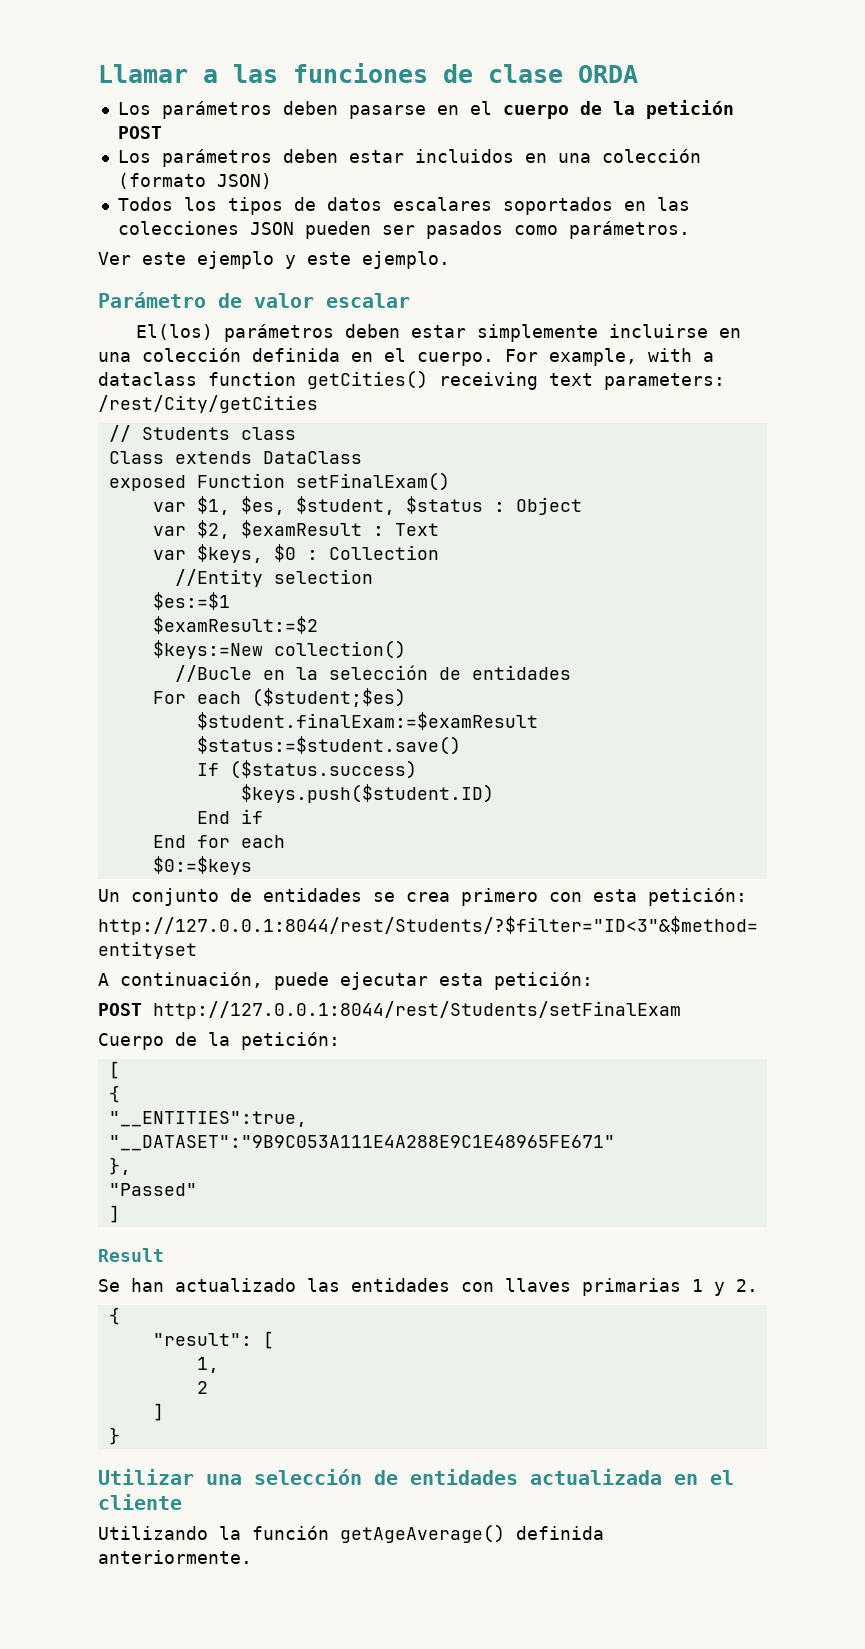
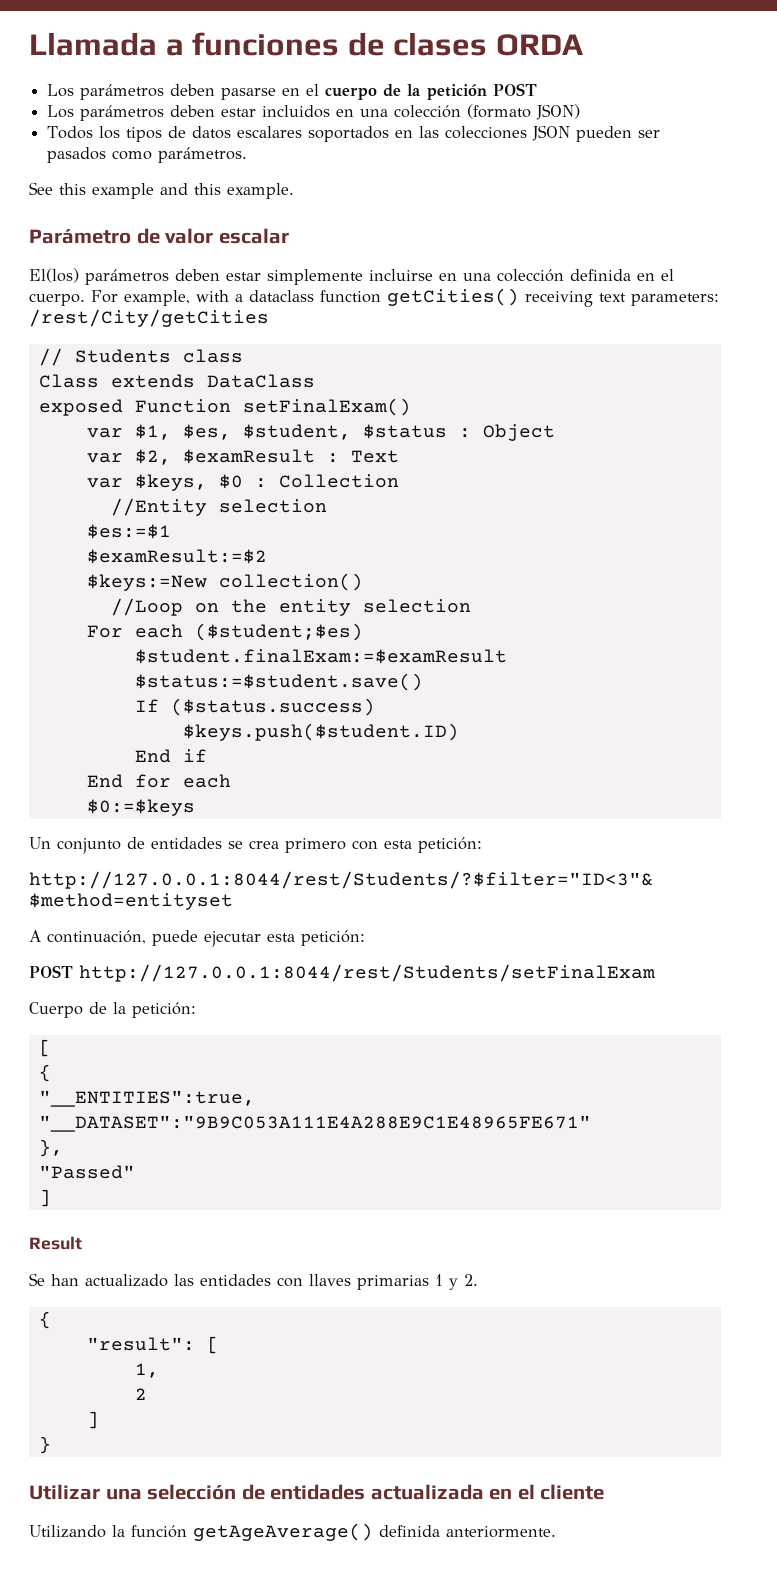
[98,64,278,83] Llamar a las -> [29,32,184,56] Llamada a
[488,64,563,83] clase -> [393,32,488,56] clases
[98,251,450,269] Ver este ejemplo y este ejemplo. -> [29,182,294,199] See this example and this example.
[174,665,571,682] //Bucle en la selección de entidades -> [110,598,471,616] //Loop on the entity selection

